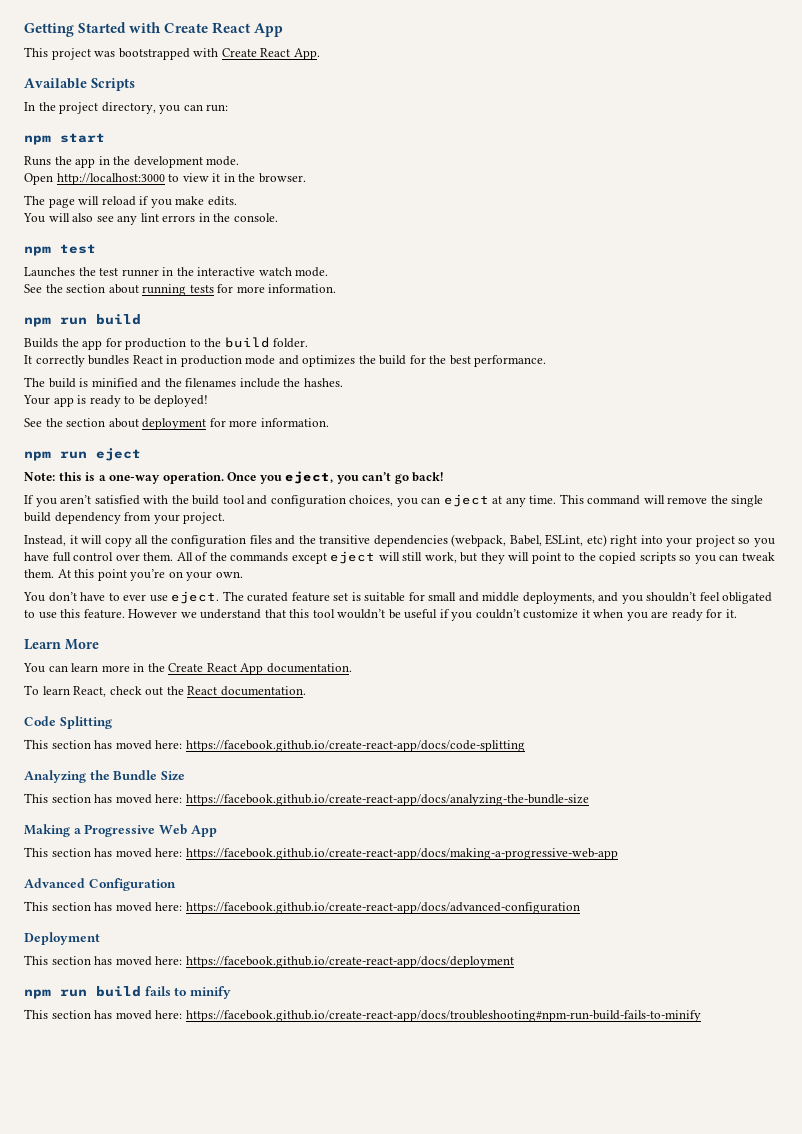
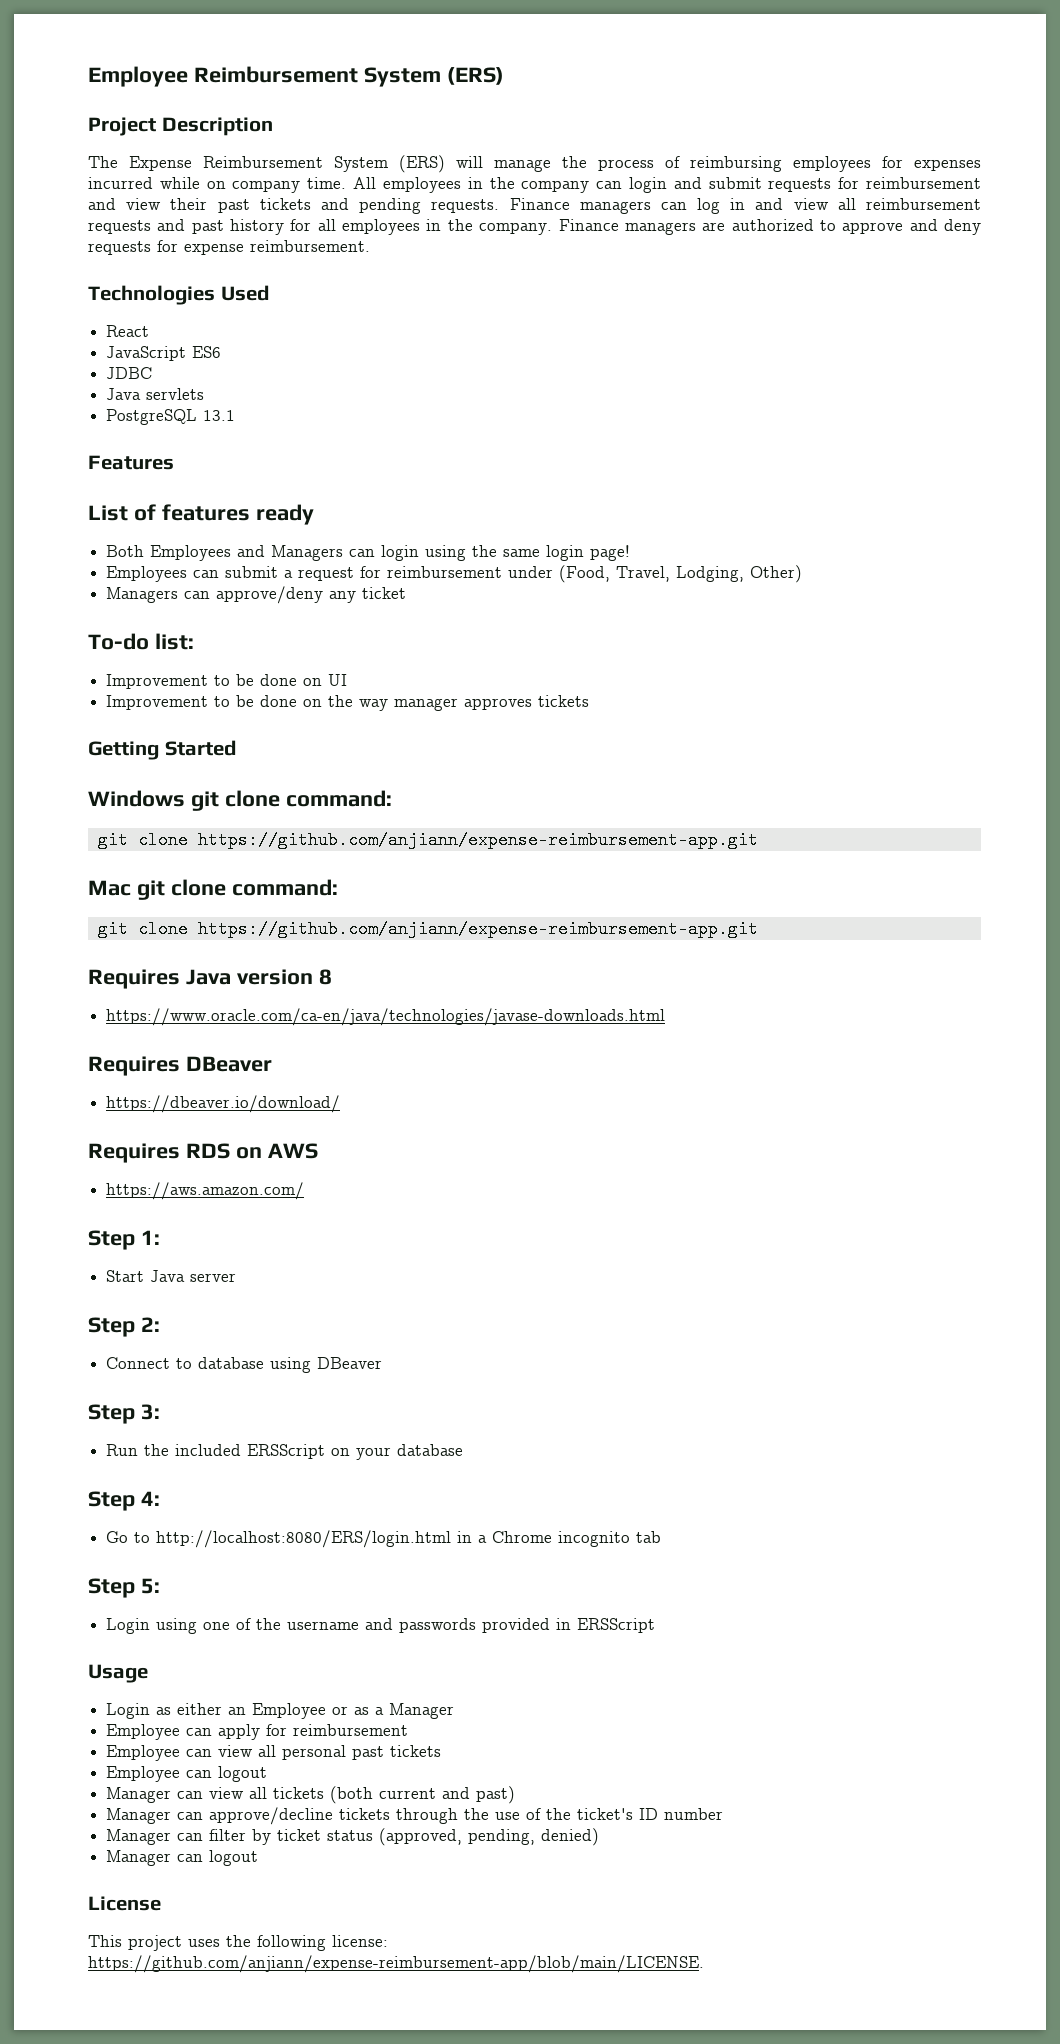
[24,22,284,37] [24,47,320,60] [24,78,135,91] [24,102,229,114] [24,133,105,145] [24,156,240,168] [24,173,306,185] [24,195,237,208] [23,213,278,225] [24,244,96,256] [24,267,329,277] [24,284,337,296] [24,314,141,327] [24,337,309,350] [24,355,547,367] [24,377,343,388] [23,395,209,407] [24,418,329,430] [24,448,141,461] [24,471,444,484] [24,494,764,507] [24,512,226,524] [24,534,775,547] [24,551,775,564] [24,569,243,581] [23,591,773,604] [24,609,737,621] [24,639,99,650] [23,663,352,675] [24,685,306,697] [24,716,112,729] [24,739,525,752] [24,770,185,783] [24,793,589,806] [24,824,217,837] [24,847,618,860] [24,878,176,891] [24,901,580,914] [24,932,100,945] [24,955,514,968] [24,986,231,999] [24,1009,701,1022] Getting Started with Create React App // This project was bootstrapped with Create React App. // Available Scripts // In the project directory, you can run: // npm start // Runs the app in the development mode. // Open http://localhost:3000 to view it in the browser. // The page will reload if you make edits. // You will also see any lint errors in the console. // npm test // Launches the test runner in the interactive watch mode. // See the section about running tests for more information. // npm run build // Builds the app for production to the build folder. // It correctly bundles React in production mode and optimizes the build for the best performance. // The build is minified and the filenames include the hashes. // Your app is ready to be deployed! // See the section about deployment for more information. // npm run eject // Note: this is a one-way operation. Once you eject, you can’t go back! // If you aren’t satisfied with the build tool and configuration choices, you can eject at any time. This command will remove the single build dependency from your project. // Instead, it will copy all the configuration files and the transitive dependencies (webpack, Babel, ESLint, etc) right into your project so you have full control over them. All of the commands except eject will still work, but they will point to the copied scripts so you can tweak them. At this point you’re on your own. // You don’t have to ever use eject. The curated feature set is suitable for small and middle deployments, and you shouldn’t feel obligated to use this feature. However we understand that this tool wouldn’t be useful if you couldn’t customize it when you are ready for it. // Learn More // You can learn more in the Create React App documentation. // To learn React, check out the React documentation. // Code Splitting // This section has moved here: https://facebook.github.io/create-react-app/docs/code-splitting // Analyzing the Bundle Size // This section has moved here: https://facebook.github.io/create-react-app/docs/analyzing-the-bundle-size // Making a Progressive Web App // This section has moved here: https://facebook.github.io/create-react-app/docs/making-a-progressive-web-app // Advanced Configuration // This section has moved here: https://facebook.github.io/create-react-app/docs/advanced-configuration // Deployment // This section has moved here: https://facebook.github.io/create-react-app/docs/deployment // npm run build fails to minify // This section has moved here: https://facebook.github.io/create-react-app/docs/troubleshooting#npm-run-build-fails-to-minify -> [88,66,504,87] [88,117,273,136] [88,155,981,173] [88,177,981,193] [88,198,981,214] [88,219,982,235] [88,240,370,255] [88,285,269,305] [106,325,150,337] [106,346,222,361] [106,367,153,379] [106,388,205,400] [106,409,236,425] [88,455,174,470] [88,504,314,525] [106,545,631,561] [106,565,803,583] [106,586,407,604] [88,633,194,650] [106,674,348,689] [106,695,590,711] [88,740,236,760] [88,790,392,811] [97,831,758,849] [88,879,338,900] [97,920,758,938] [88,969,332,989] [106,1008,666,1026] [88,1056,272,1076] [106,1095,341,1113] [88,1143,318,1163] [106,1182,305,1200] [88,1230,160,1250] [106,1270,237,1282] [88,1317,160,1337] [106,1357,383,1373] [88,1404,160,1424] [106,1444,464,1460] [88,1491,160,1511] [106,1530,662,1548] [88,1578,160,1598] [106,1618,656,1634] [88,1664,148,1683] [106,1703,455,1719] [106,1724,409,1740] [106,1745,442,1761] [106,1766,268,1782] [106,1786,516,1804] [106,1807,724,1825] [106,1828,600,1846] [106,1850,259,1866] [88,1896,161,1911] [88,1935,388,1951] [88,1955,704,1973] Employee Reimbursement System (ERS) // Project Description // The Expense Reimbursement System (ERS) will manage the process of reimbursing employees for expenses incurred while on company time. All employees in the company can login and submit requests for reimbursement and view their past tickets and pending requests. Finance managers can log in and view all reimbursement requests and past history for all employees in the company. Finance managers are authorized to approve and deny requests for expense reimbursement. // Technologies Used // React // JavaScript ES6 // JDBC // Java servlets // PostgreSQL 13.1 // Features // List of features ready // Both Employees and Managers can login using the same login page! // Employees can submit a request for reimbursement under (Food, Travel, Lodging, Other) // Managers can approve/deny any ticket // To-do list: // Improvement to be done on UI // Improvement to be done on the way manager approves tickets // Getting Started // Windows git clone command: // git clone https://github.com/anjiann/expense-reimbursement-app.git // Mac git clone command: // git clone https://github.com/anjiann/expense-reimbursement-app.git // Requires Java version 8 // https://www.oracle.com/ca-en/java/technologies/javase-downloads.html // Requires DBeaver // https://dbeaver.io/download/ // Requires RDS on AWS // https://aws.amazon.com/ // Step 1: // Start Java server // Step 2: // Connect to database using DBeaver // Step 3: // Run the included ERSScript on your database // Step 4: // Go to http://localhost:8080/ERS/login.html in a Chrome incognito tab // Step 5: // Login using one of the username and passwords provided in ERSScript // Usage // Login as either an Employee or as a Manager // Employee can apply for reimbursement // Employee can view all personal past tickets // Employee can logout // Manager can view all tickets (both current and past) // Manager can approve/decline tickets through the use of the ticket's ID number // Manager can filter by ticket status (approved, pending, denied) // Manager can logout // License // This project uses the following license: https://github.com/anjiann/expense-reimbursement-app/blob/main/LICENSE.

